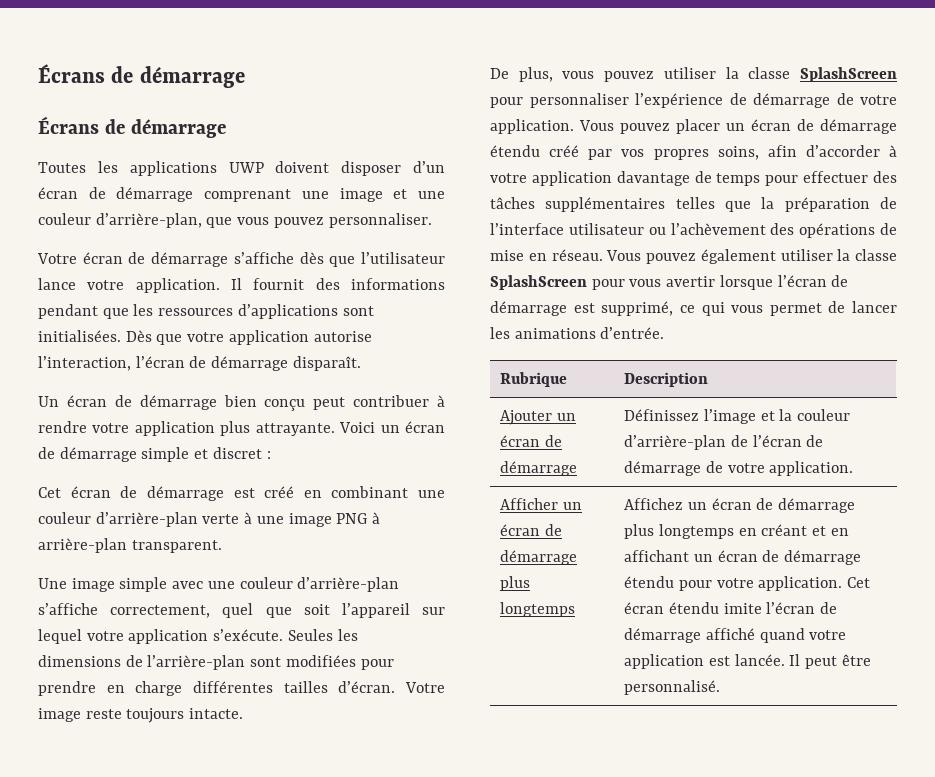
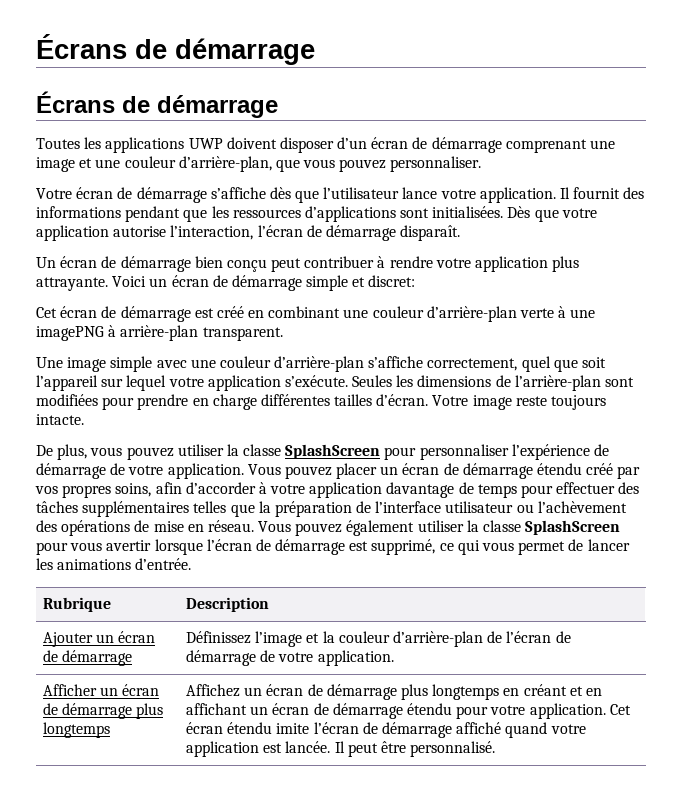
[212,447,271,459] discret : -> [368,275,416,287] discret:
[288,513,368,527] image PNG -> [36,326,104,341] imagePNG

